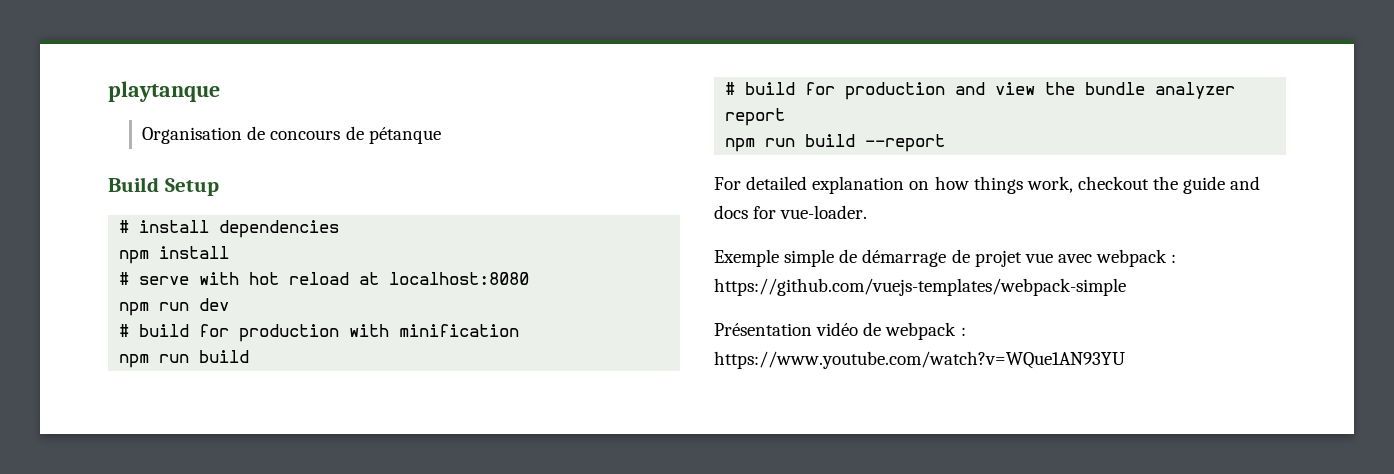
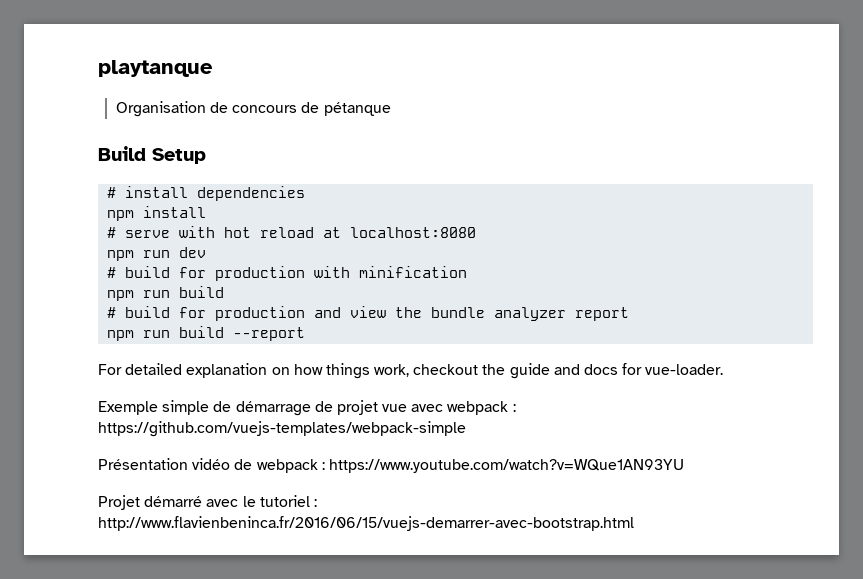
(1125, 360) none -> [98,495,317,510] [98,516,634,531] // Projet démarré avec le tutoriel : http://www.flavienbeninca.fr/2016/06/15/vuejs-demarrer-avec-bootstrap.html

